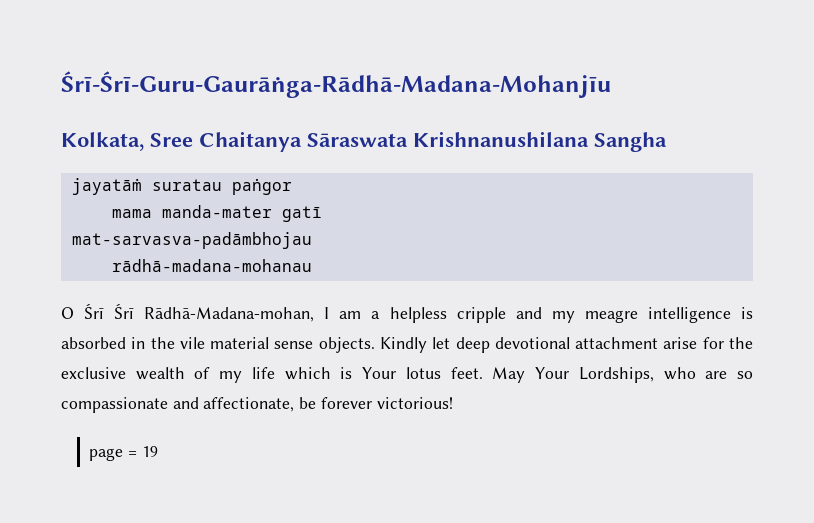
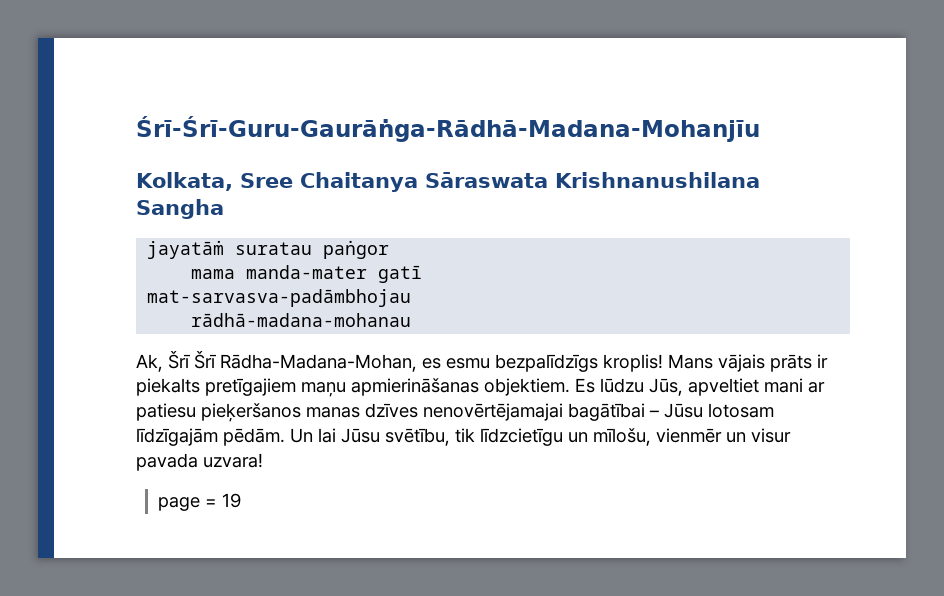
[61,303,754,323] [61,337,754,353] [61,367,754,383] [61,397,453,413] O Śrī Śrī Rādhā-Madana-mohan, I am a helpless cripple and my meagre intelligence is absorbed in the vile material sense objects. Kindly let deep devotional attachment arise for the exclusive wealth of my life which is Your lotus feet. May Your Lordships, who are so compassionate and affectionate, be forever victorious! -> [136,350,828,372] [136,378,825,397] [136,403,774,422] [136,428,791,446] [136,453,263,471] Ak, Šrī Šrī Rādha-Madana-Mohan, es esmu bezpalīdzīgs kroplis! Mans vājais prāts ir piekalts pretīgajiem maņu apmierināšanas objektiem. Es lūdzu Jūs, apveltiet mani ar patiesu pieķeršanos manas dzīves nenovērtējamajai bagātībai – Jūsu lotosam līdzīgajām pēdām. Un lai Jūsu svētību, tik līdzcietīgu un mīlošu, vienmēr un visur pavada uzvara!

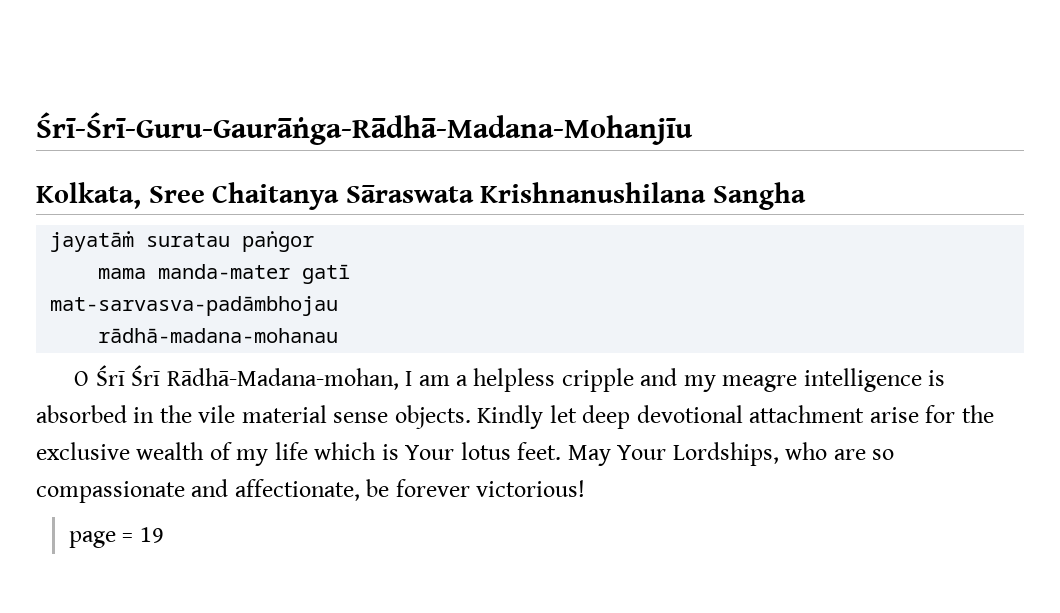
[136,350,828,372] [136,378,825,397] [136,403,774,422] [136,428,791,446] [136,453,263,471] Ak, Šrī Šrī Rādha-Madana-Mohan, es esmu bezpalīdzīgs kroplis! Mans vājais prāts ir piekalts pretīgajiem maņu apmierināšanas objektiem. Es lūdzu Jūs, apveltiet mani ar patiesu pieķeršanos manas dzīves nenovērtējamajai bagātībai – Jūsu lotosam līdzīgajām pēdām. Un lai Jūsu svētību, tik līdzcietīgu un mīlošu, vienmēr un visur pavada uzvara! -> [74,365,946,392] [36,405,994,429] [36,442,895,466] [36,479,586,503] O Śrī Śrī Rādhā-Madana-mohan, I am a helpless cripple and my meagre intelligence is absorbed in the vile material sense objects. Kindly let deep devotional attachment arise for the exclusive wealth of my life which is Your lotus feet. May Your Lordships, who are so compassionate and affectionate, be forever victorious!

